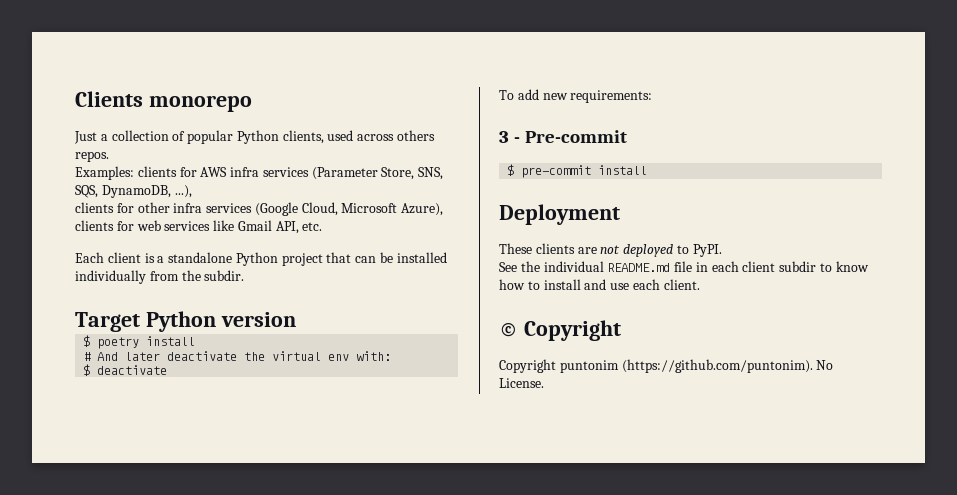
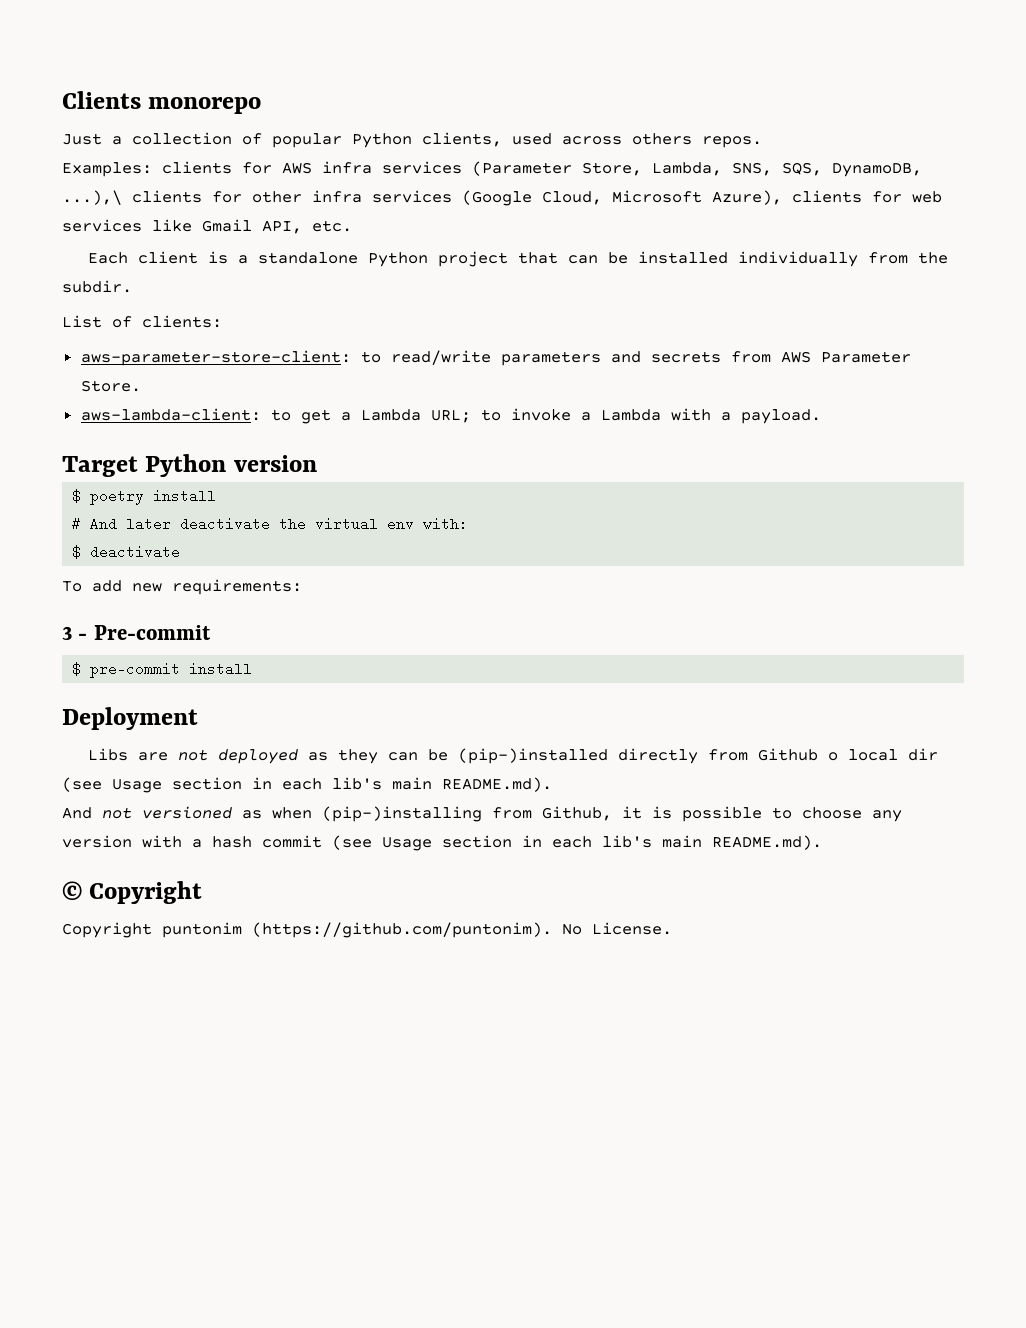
(415, 173) none -> [652,162,722,176] Lambda,
[174,185,192,198] ...), // -> [62,190,122,205] ...),\
(245, 275) none -> [62,315,222,328] [80,350,911,366] [80,380,141,392] [80,408,821,424] // List of clients: // aws-parameter-store-client: to read/write parameters and secrets from AWS Parameter Store. // aws-lambda-client: to get a Lambda URL; to invoke a Lambda with a payload.
[499,243,575,254] These clients -> [88,748,129,761] Libs
[676,244,722,257] [499,261,869,272] [499,279,700,290] to PyPI. // See the individual README.md file in each client subdir to know how to install and use each client. -> [308,748,939,764] [62,777,552,793] [62,806,902,822] [62,835,822,851] as they can be (pip-)installed directly from Github o local dir (see Usage section in each lib's main README.md). // And not versioned as when (pip-)installing from Github, it is possible to choose any version with a hash commit (see Usage section in each lib's main README.md).

